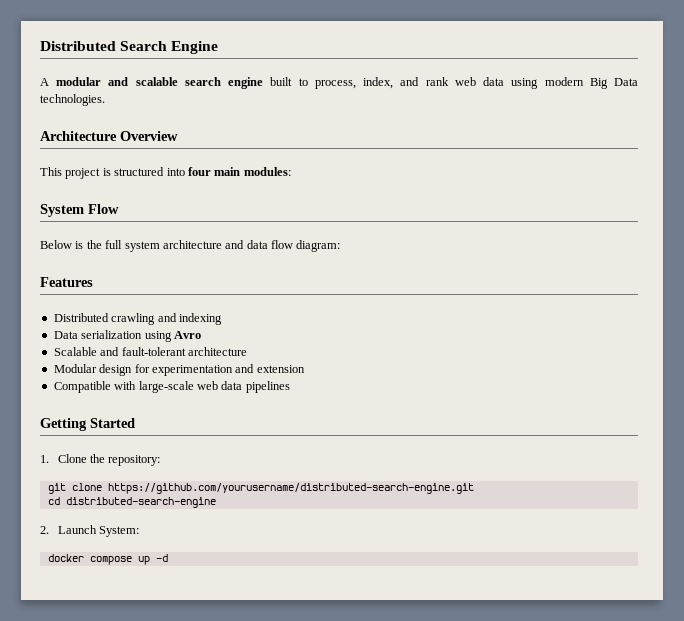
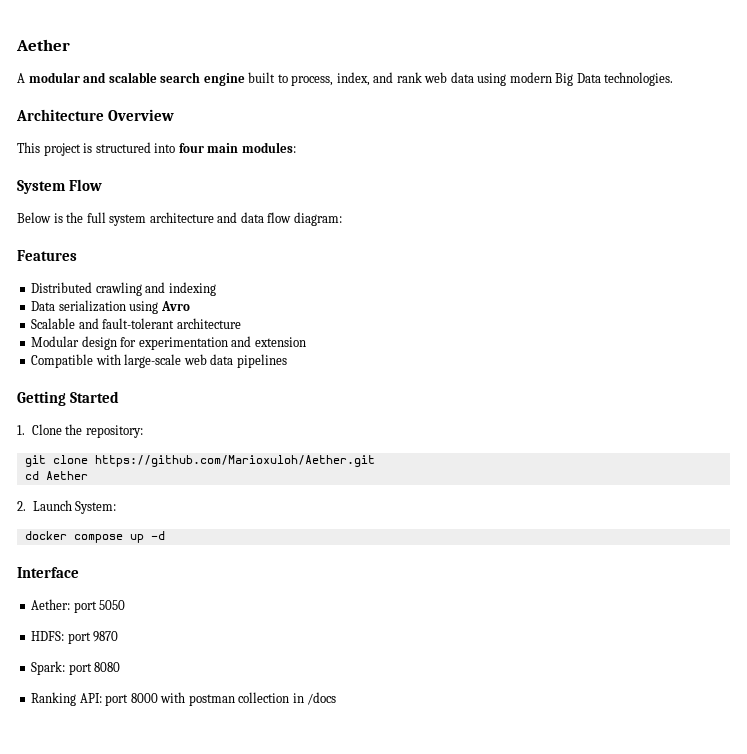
[40,41,219,54] Distributed Search Engine -> [16,39,70,51] Aether
[107,483,474,494] https://github.com/yourusername/distributed-search-engine.git -> [94,455,375,467] https://github.com/Marioxuloh/Aether.git
[65,497,216,508] distributed-search-engine -> [45,471,88,480] Aether
(168, 558) none -> [17,567,79,578] [31,599,126,613] [31,631,119,644] [31,661,121,675] [31,692,337,706] // Interface // Aether: port 5050 // HDFS: port 9870 // Spark: port 8080 // Ranking API: port 8000 with postman collection in /docs

